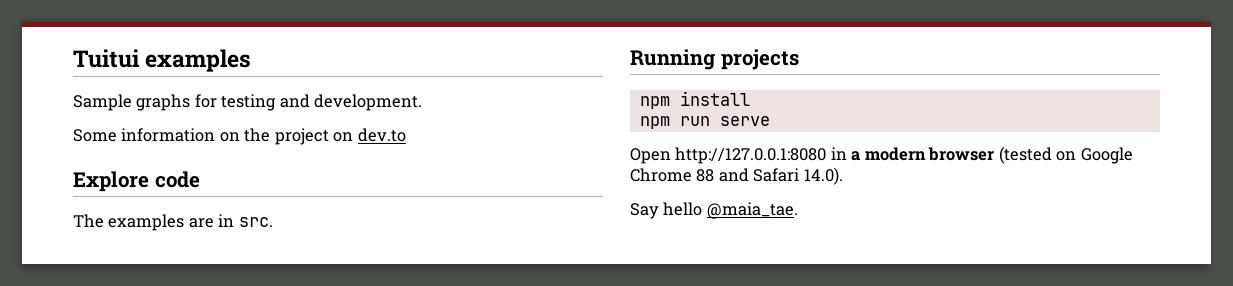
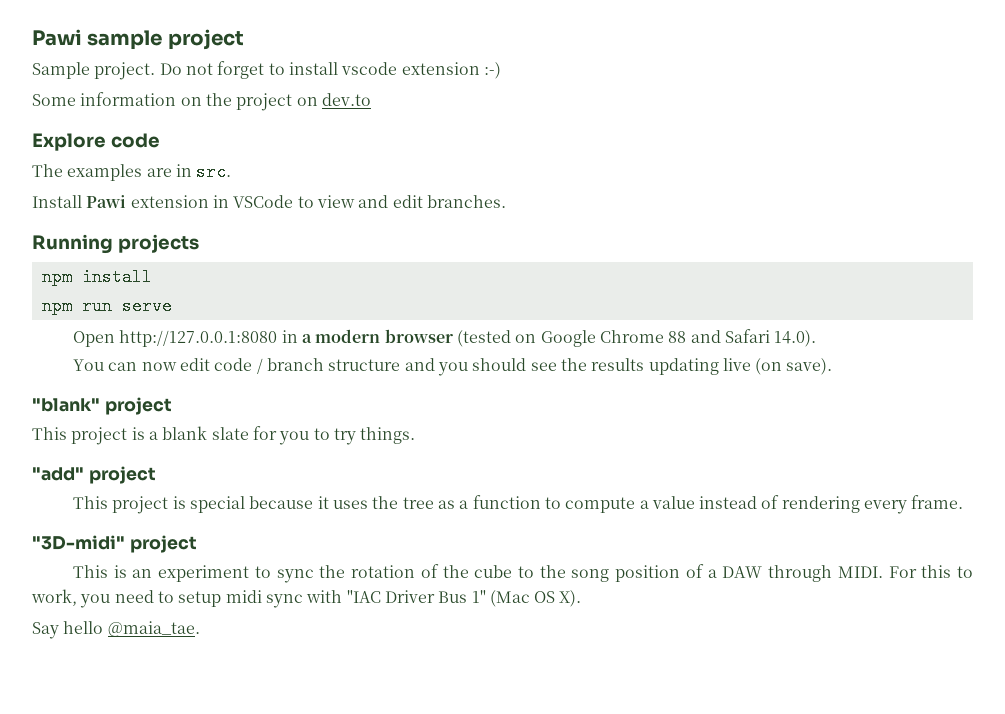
[73,49,252,72] [73,94,423,111] Tuitui examples // Sample graphs for testing and development. -> [32,29,244,50] [32,61,501,80] Pawi sample project // Sample project. Do not forget to install vscode extension :-)
(273, 222) none -> [32,195,506,208] // Install Pawi extension in VSCode to view and edit branches.
(843, 176) none -> [73,358,833,376] [32,397,172,415] [32,426,416,445] [32,466,156,484] [73,495,964,514] [32,535,197,553] [73,564,974,583] [31,589,582,608] // You can now edit code / branch structure and you should see the results updating live (on save). // "blank" project // This project is a blank slate for you to try things. // "add" project // This project is special because it uses the tree as a function to compute a value instead of rendering every frame. // "3D-midi" project // This is an experiment to sync the rotation of the cube to the song position of a DAW through MIDI. For this to work, you need to setup midi sync with "IAC Driver Bus 1" (Mac OS X).

